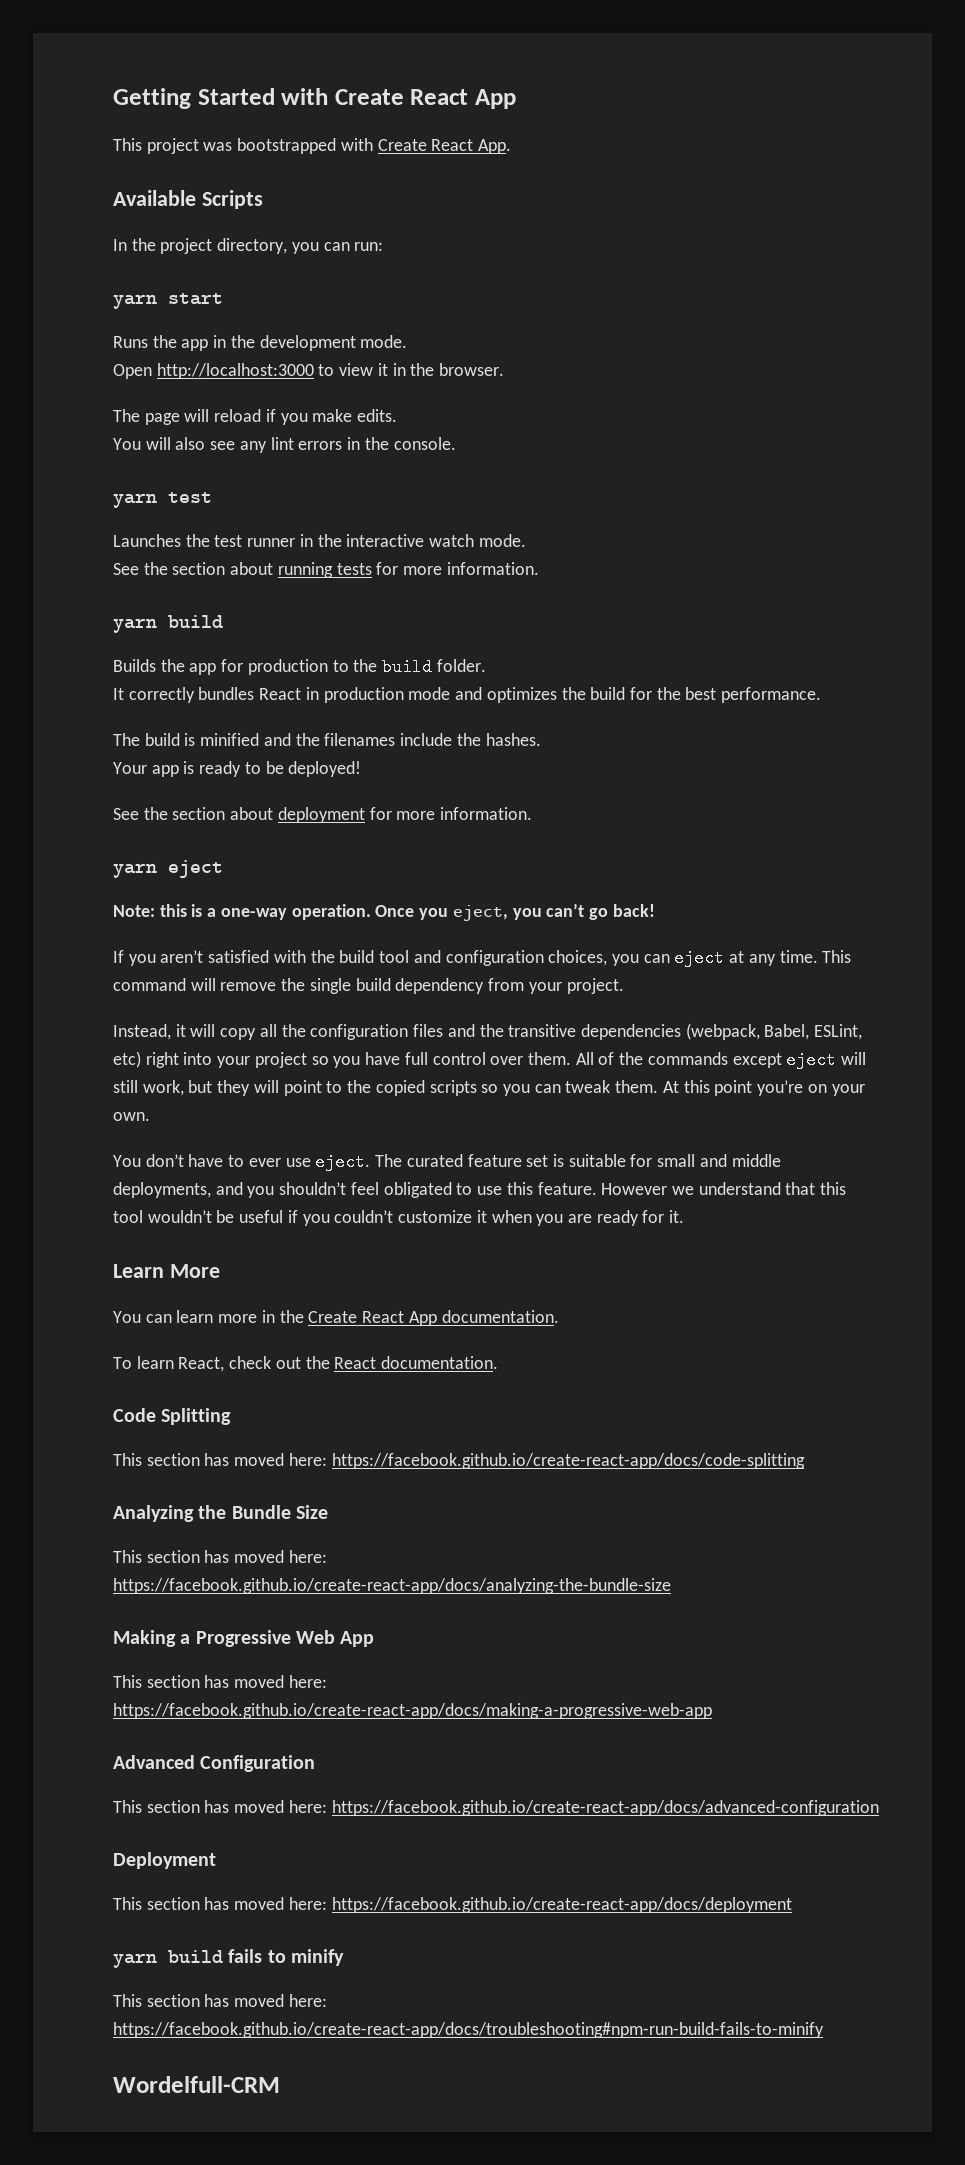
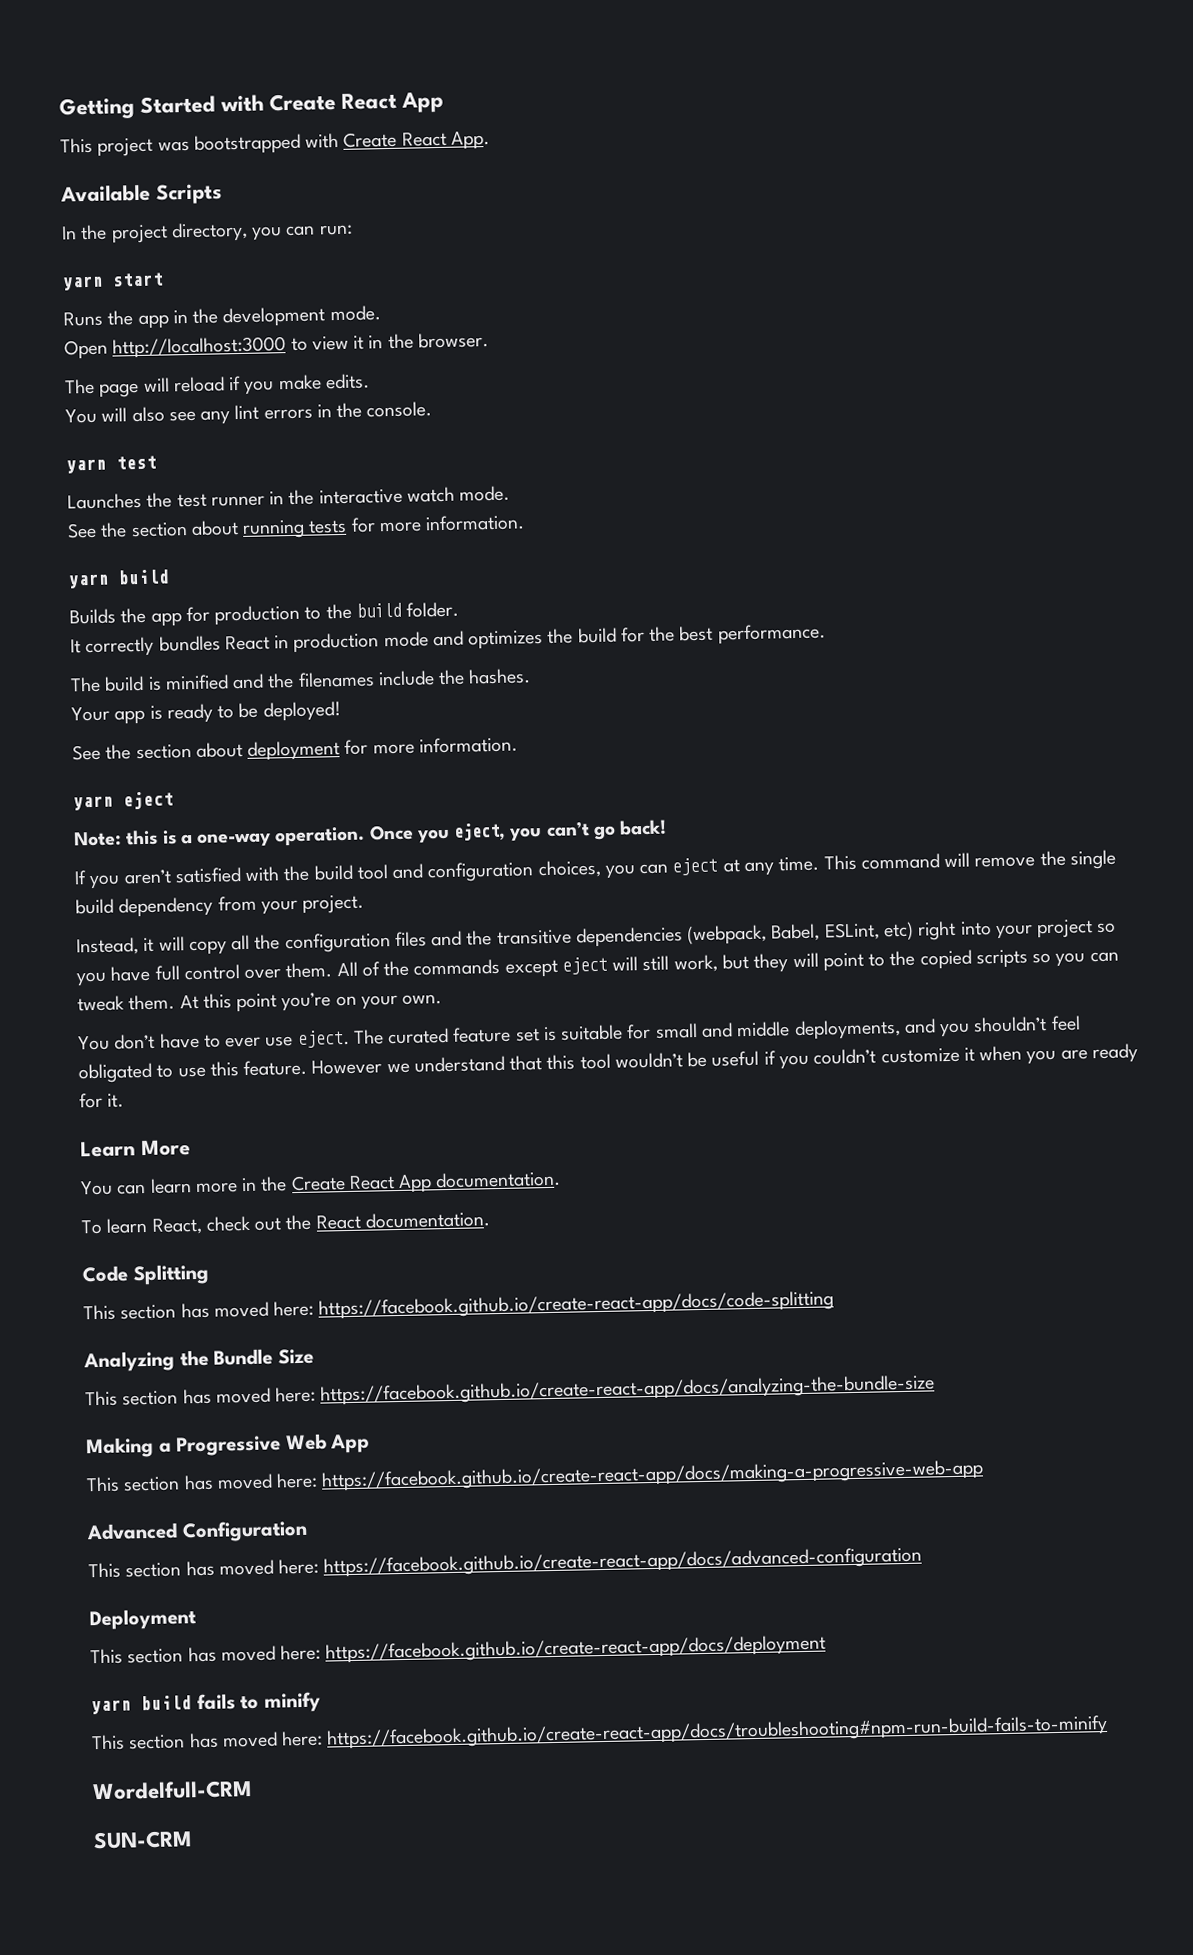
(280, 2084) none -> [93,1830,192,1850] // SUN-CRM

